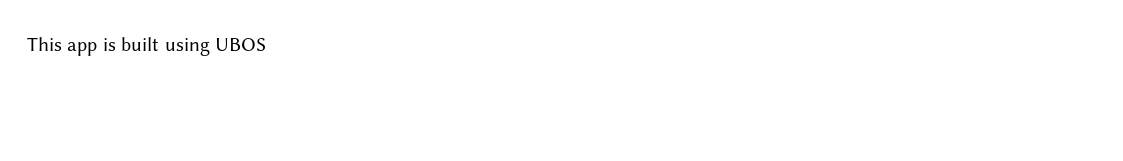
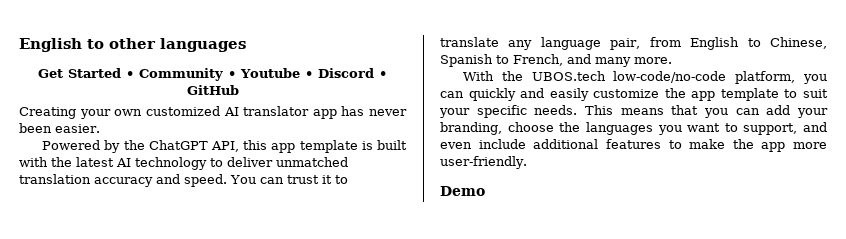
[27,37,266,56] This app is built using UBOS -> [19,38,246,52] [38,68,387,81] [186,85,239,95] [19,106,407,119] [19,123,100,133] [42,140,407,153] [19,157,348,170] [19,174,348,187] [440,37,827,50] [440,54,672,67] [463,71,827,84] [440,88,828,101] [439,105,828,118] [440,122,827,135] [440,139,827,152] [440,156,527,169] [440,186,485,196] English to other languages // Get Started • Community • Youtube • Discord • GitHub // Сreating your own customized AI translator app has never been easier. // Powered by the ChatGPT API, this app template is built with the latest AI technology to deliver unmatched translation accuracy and speed. You can trust it to translate any language pair, from English to Chinese, Spanish to French, and many more. // With the UBOS.tech low-code/no-code platform, you can quickly and easily customize the app template to suit your specific needs. This means that you can add your branding, choose the languages you want to support, and even include additional features to make the app more user-friendly. // Demo

